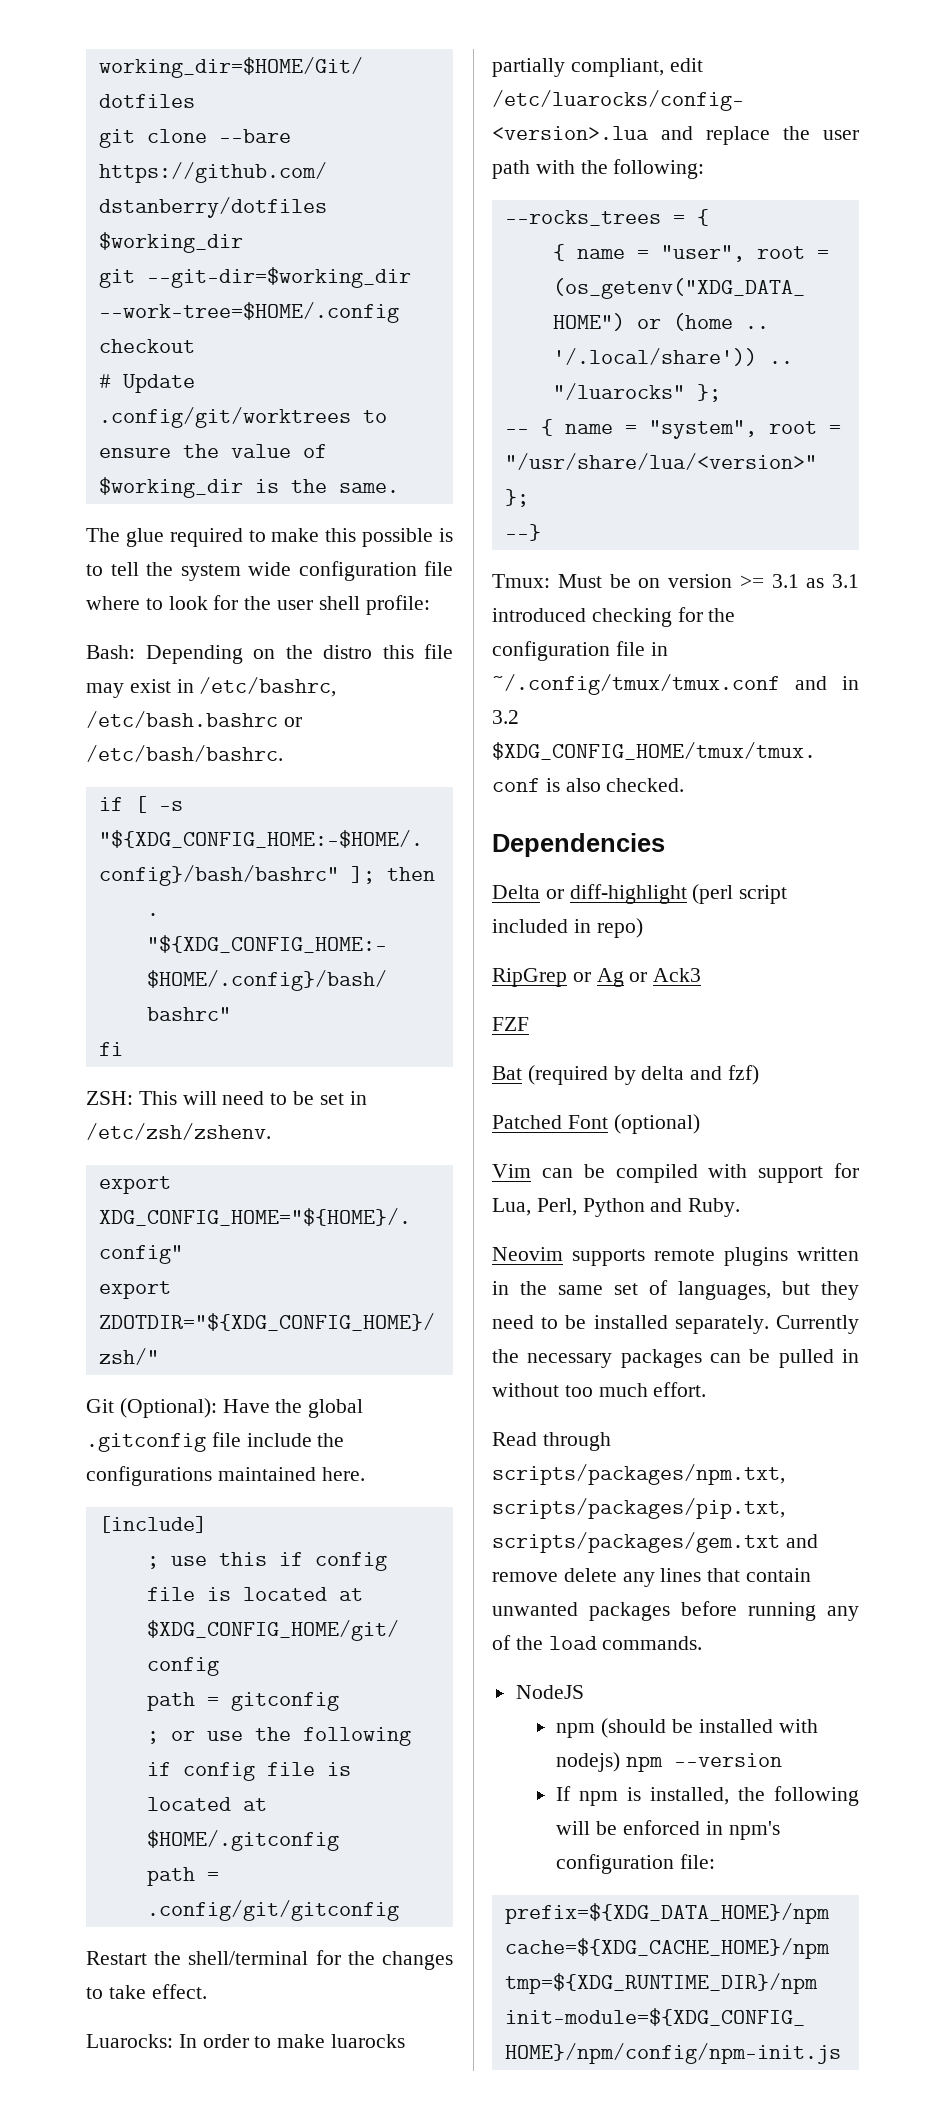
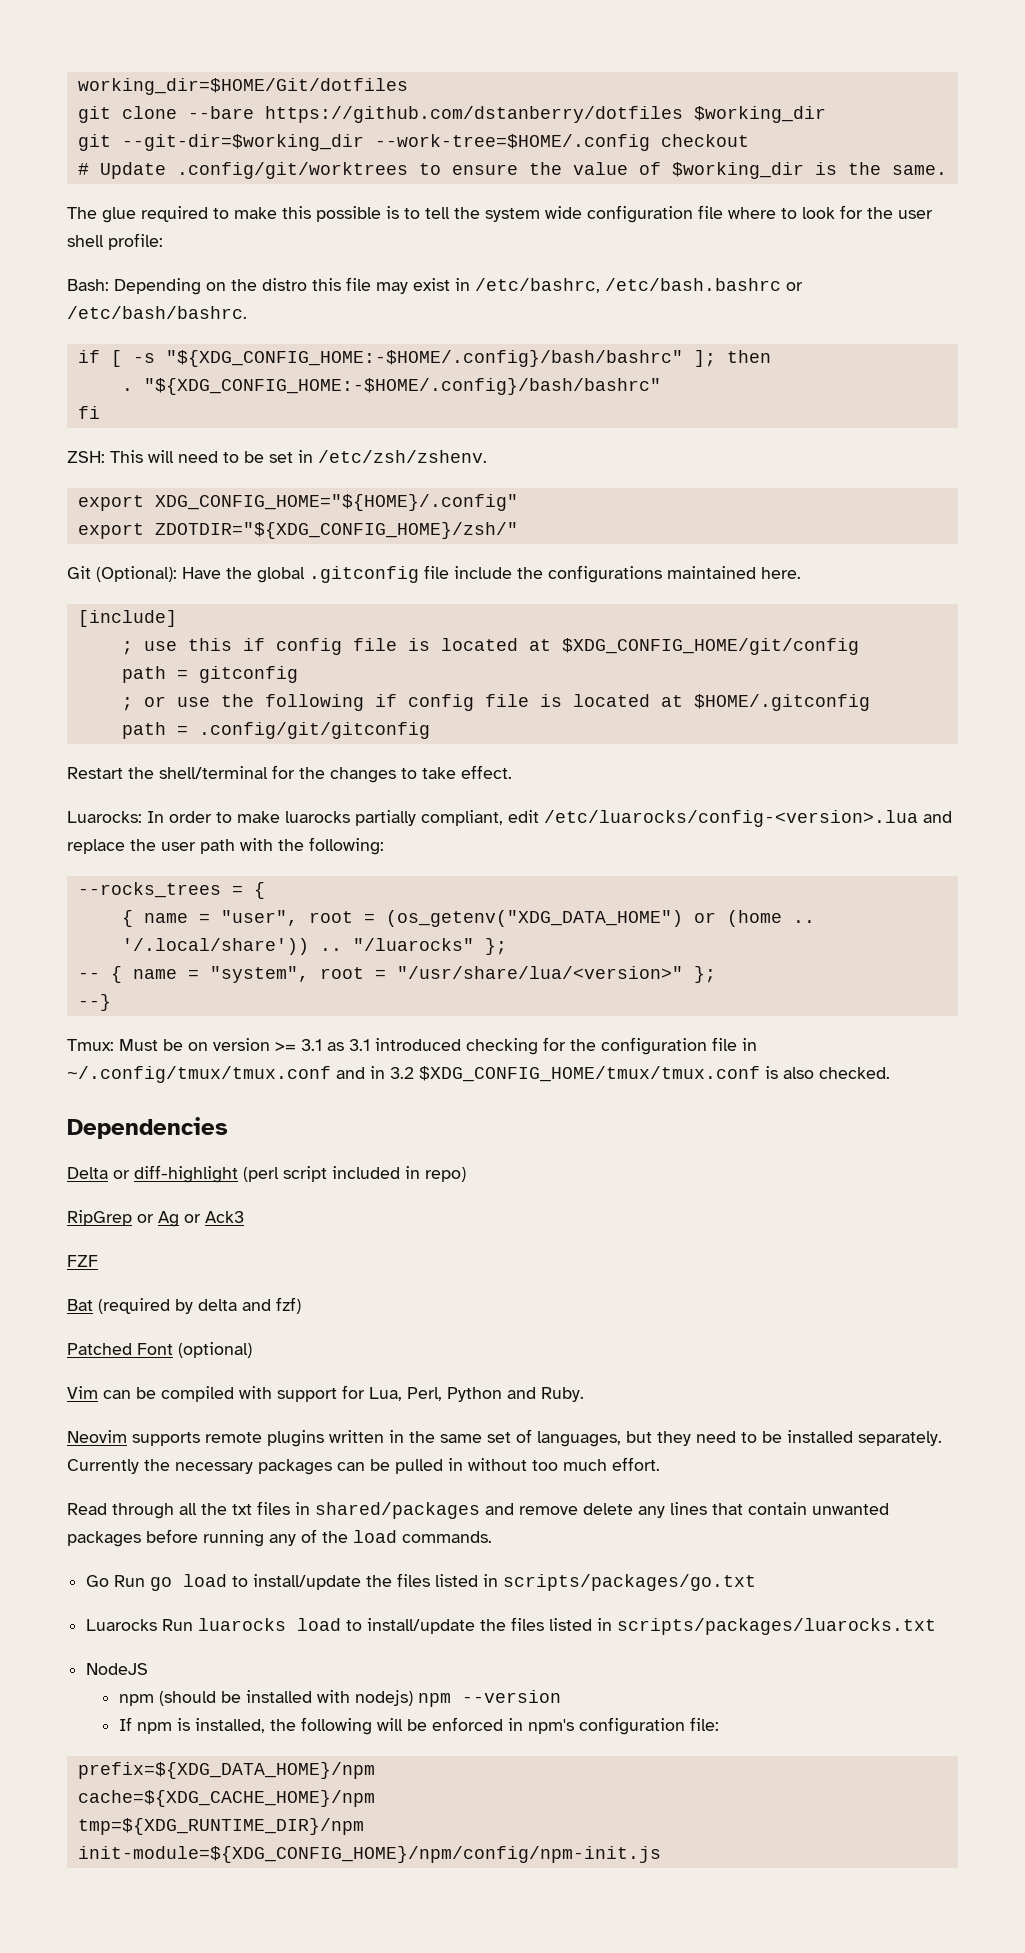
[492,1464,785,1485] [492,1498,785,1519] [492,1532,780,1553] scripts/packages/npm.txt, scripts/packages/pip.txt, scripts/packages/gem.txt -> [179,1501,480,1519] all the txt files in shared/packages
(703, 1643) none -> [86,1573,757,1591] [86,1617,937,1635] // Go Run go load to install/update the files listed in scripts/packages/go.txt // Luarocks Run luarocks load to install/update the files listed in scripts/packages/luarocks.txt

